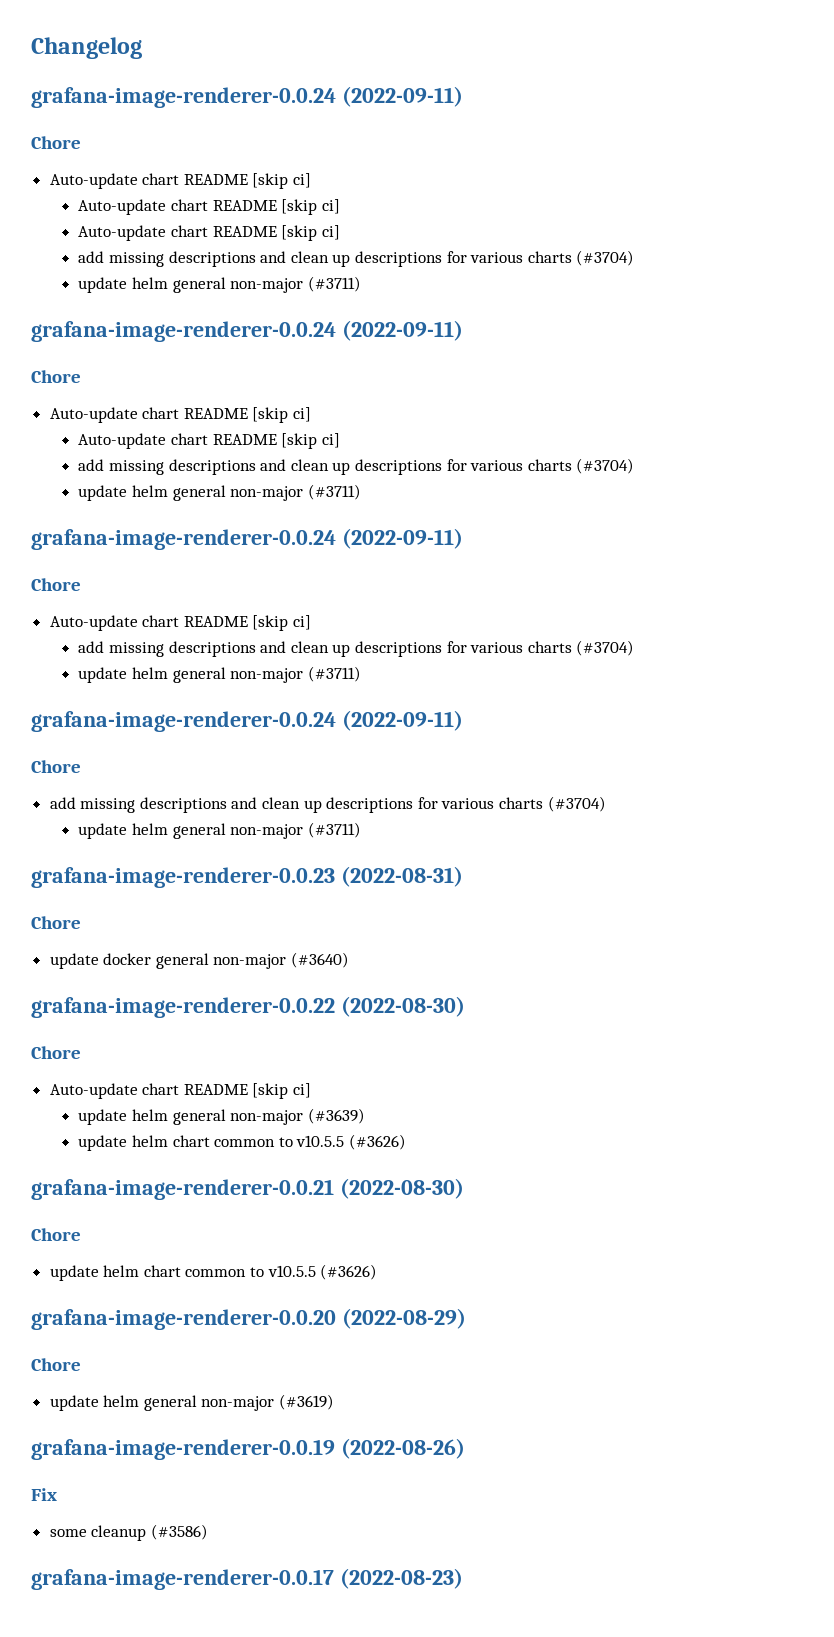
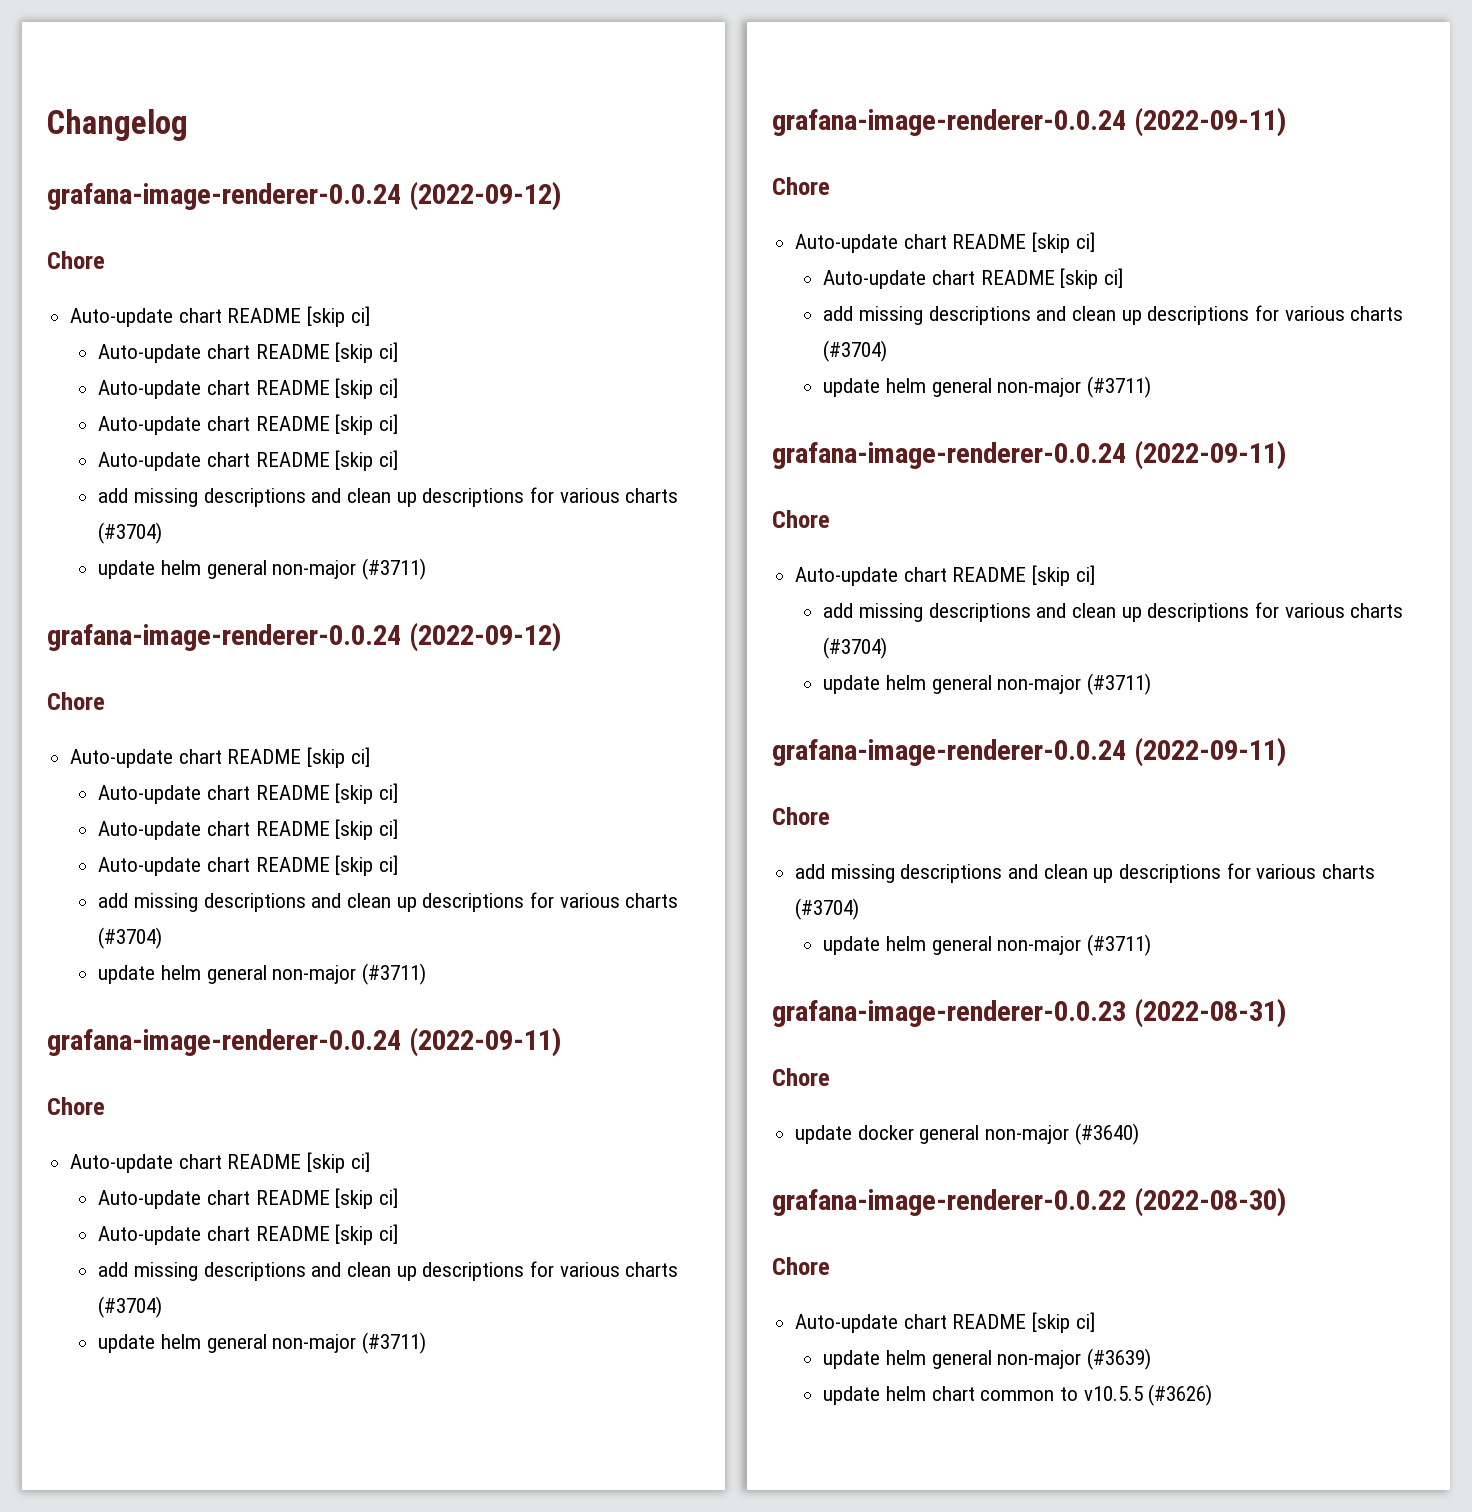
(142, 48) none -> [47,182,561,211] [47,251,105,269] [70,306,370,327] [98,342,399,363] [98,378,399,399] [98,414,399,435] [98,450,399,471] [98,487,679,507] [98,522,163,544] [98,558,427,580] [47,623,561,652] [47,692,105,710] [70,747,370,768] [98,783,399,804] [98,819,399,840] [98,855,399,876] [98,892,679,912] [98,927,163,949] [98,963,427,985] // grafana-image-renderer-0.0.24 (2022-09-12) // Chore // Auto-update chart README [skip ci] // Auto-update chart README [skip ci] // Auto-update chart README [skip ci] // Auto-update chart README [skip ci] // Auto-update chart README [skip ci] // add missing descriptions and clean up descriptions for various charts (#3704) // update helm general non-major (#3711) // grafana-image-renderer-0.0.24 (2022-09-12) // Chore // Auto-update chart README [skip ci] // Auto-update chart README [skip ci] // Auto-update chart README [skip ci] // Auto-update chart README [skip ci] // add missing descriptions and clean up descriptions for various charts (#3704) // update helm general non-major (#3711)
[31,1178,464,1200] [31,1228,81,1241] [49,1264,378,1281] [31,1308,466,1330] [31,1358,81,1371] [49,1394,335,1411] [31,1438,465,1460] [31,1488,57,1501] [49,1524,208,1541] [31,1568,463,1590] // grafana-image-renderer-0.0.21 (2022-08-30) // Chore // update helm chart common to v10.5.5 (#3626) // grafana-image-renderer-0.0.20 (2022-08-29) // Chore // update helm general non-major (#3619) // grafana-image-renderer-0.0.19 (2022-08-26) // Fix // some cleanup (#3586) // grafana-image-renderer-0.0.17 (2022-08-23) -> (1213, 1395) none

